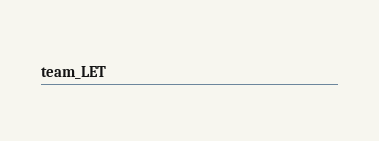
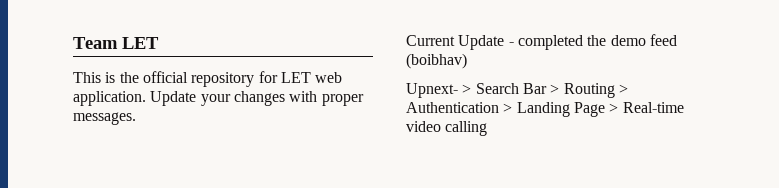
[41,66,106,79] team_LET -> [73,37,159,49] [73,71,343,87] [73,91,364,106] [73,112,136,125] [406,34,677,50] [406,53,467,69] [406,83,628,98] [406,102,684,117] [406,121,488,136] Team LET // This is the official repository for LET web application. Update your changes with proper messages. // Current Update - completed the demo feed (boibhav) // Upnext- > Search Bar > Routing > Authentication > Landing Page > Real-time video calling

